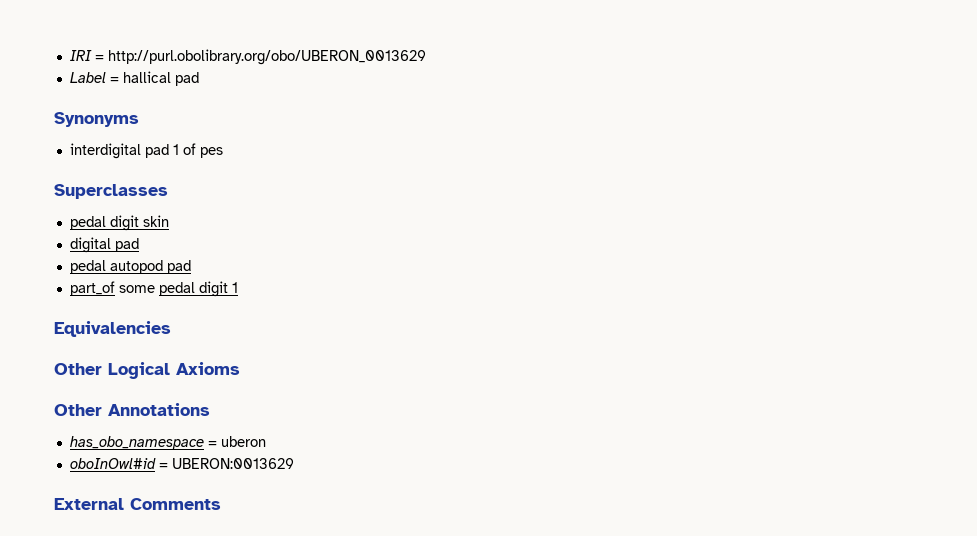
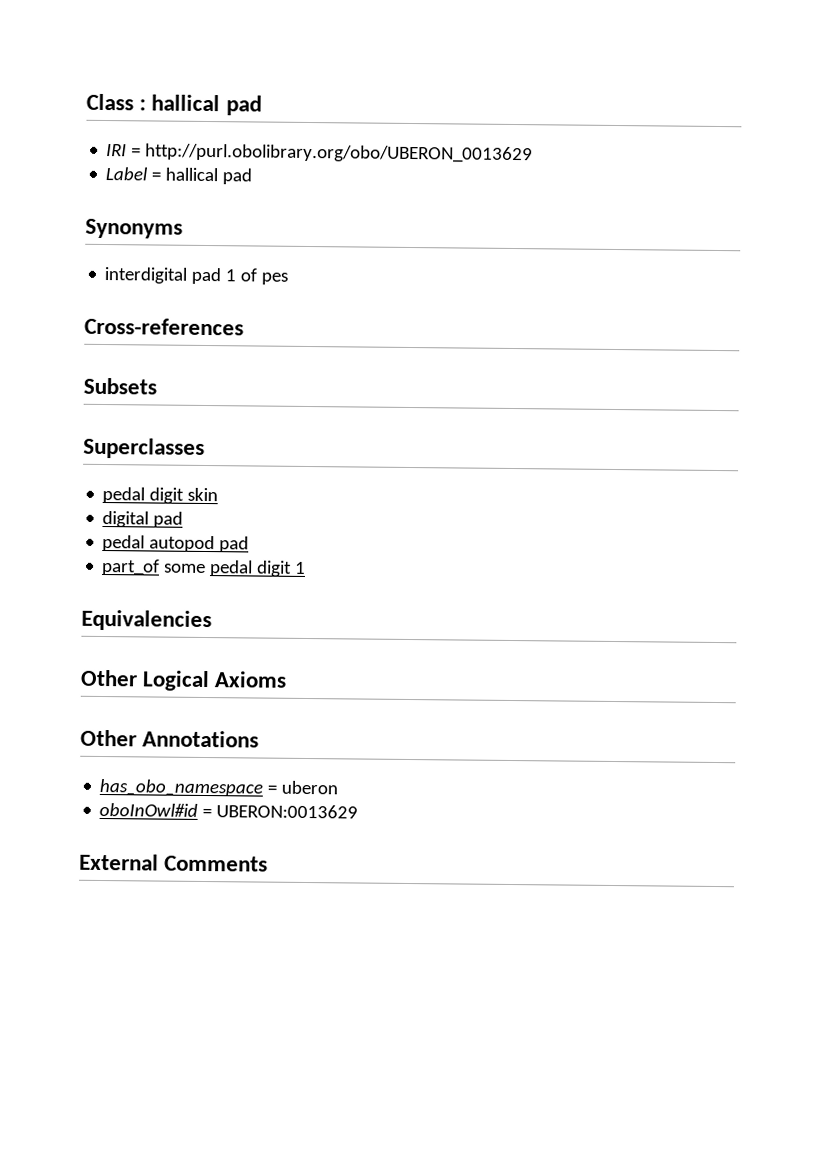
(69, 55) none -> [86,93,262,116] Class : hallical pad //
(223, 152) none -> [84,317,244,336] [83,377,157,395] // Cross-references // Subsets

